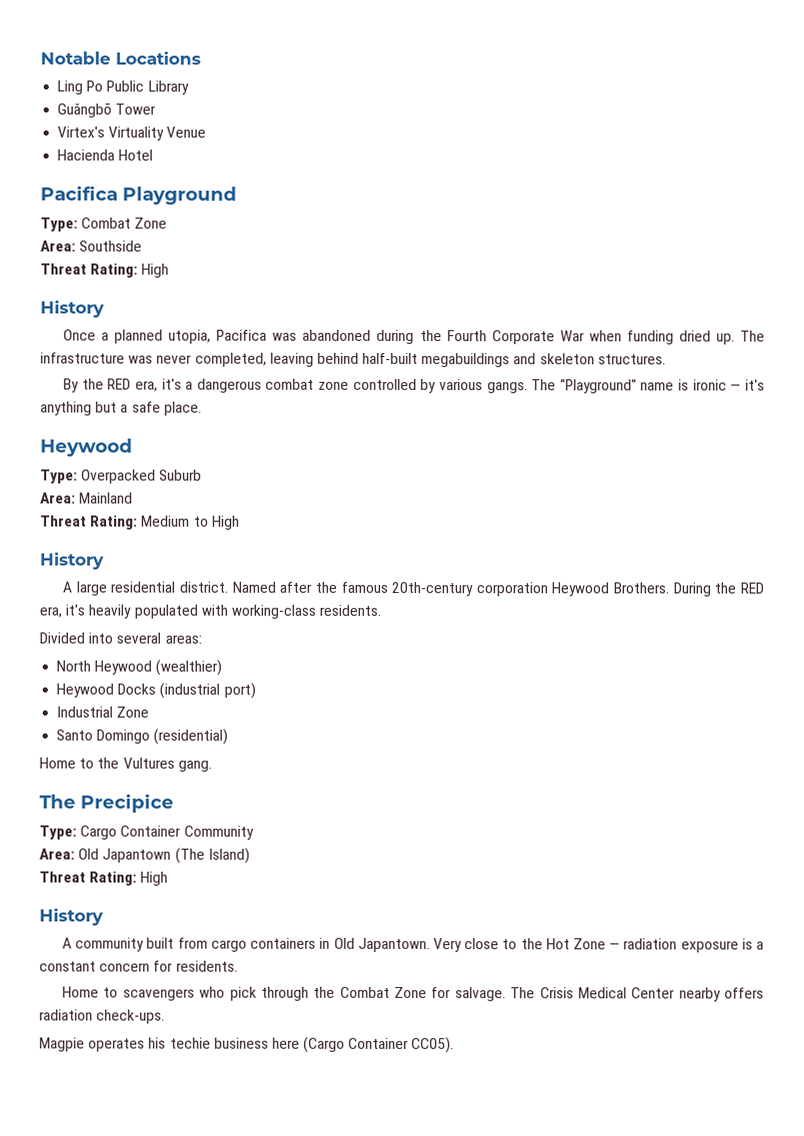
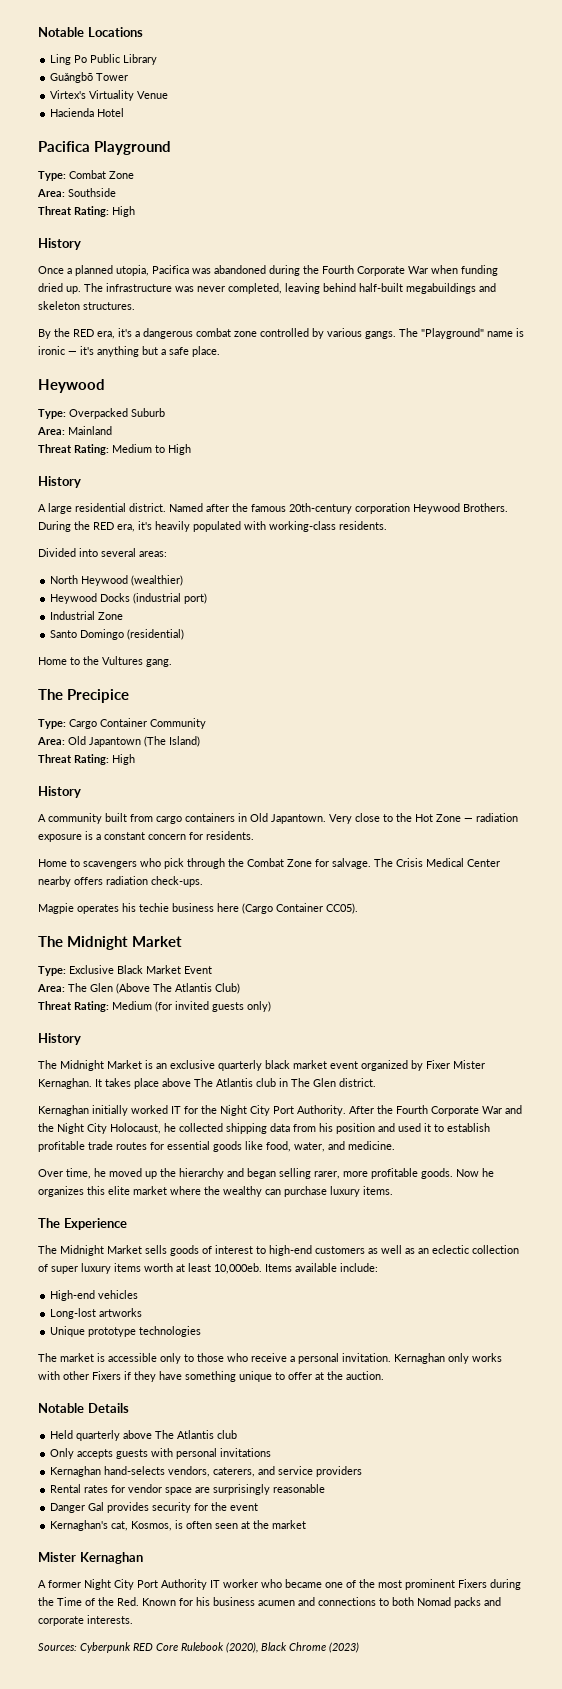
(455, 1045) none -> [38,936,183,950] [38,965,212,976] [37,983,240,994] [38,1001,271,1012] [38,1033,81,1045] [38,1060,485,1071] [38,1078,376,1089] [38,1105,522,1116] [38,1123,490,1134] [38,1141,395,1152] [38,1168,494,1179] [38,1186,393,1197] [38,1218,127,1230] [38,1245,519,1256] [38,1263,378,1274] [50,1290,139,1301] [50,1308,143,1319] [50,1326,202,1337] [38,1353,502,1364] [38,1371,384,1382] [38,1403,129,1413] [50,1430,238,1441] [50,1448,272,1459] [50,1466,363,1477] [50,1484,326,1495] [50,1502,259,1513] [50,1520,307,1531] [38,1552,143,1564] [38,1579,521,1590] [38,1597,501,1608] [38,1615,133,1626] [38,1642,359,1653] // The Midnight Market // Type: Exclusive Black Market Event // Area: The Glen (Above The Atlantis Club) // Threat Rating: Medium (for invited guests only) // History // The Midnight Market is an exclusive quarterly black market event organized by Fixer Mister Kernaghan. It takes place above The Atlantis club in The Glen district. // Kernaghan initially worked IT for the Night City Port Authority. After the Fourth Corporate War and the Night City Holocaust, he collected shipping data from his position and used it to establish profitable trade routes for essential goods like food, water, and medicine. // Over time, he moved up the hierarchy and began selling rarer, more profitable goods. Now he organizes this elite market where the wealthy can purchase luxury items. // The Experience // The Midnight Market sells goods of interest to high-end customers as well as an eclectic collection of super luxury items worth at least 10,000eb. Items available include: // High-end vehicles // Long-lost artworks // Unique prototype technologies // The market is accessible only to those who receive a personal invitation. Kernaghan only works with other Fixers if they have something unique to offer at the auction. // Notable Details // Held quarterly above The Atlantis club // Only accepts guests with personal invitations // Kernaghan hand-selects vendors, caterers, and service providers // Rental rates for vendor space are surprisingly reasonable // Danger Gal provides security for the event // Kernaghan's cat, Kosmos, is often seen at the market // Mister Kernaghan // A former Night City Port Authority IT worker who became one of the most prominent Fixers during the Time of the Red. Known for his business acumen and connections to both Nomad packs and corporate interests. // Sources: Cyberpunk RED Core Rulebook (2020), Black Chrome (2023)

